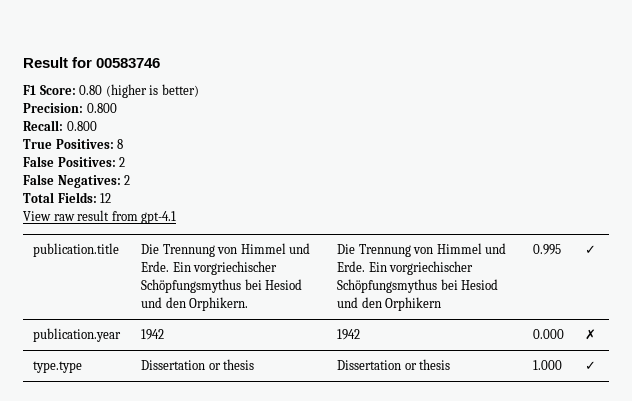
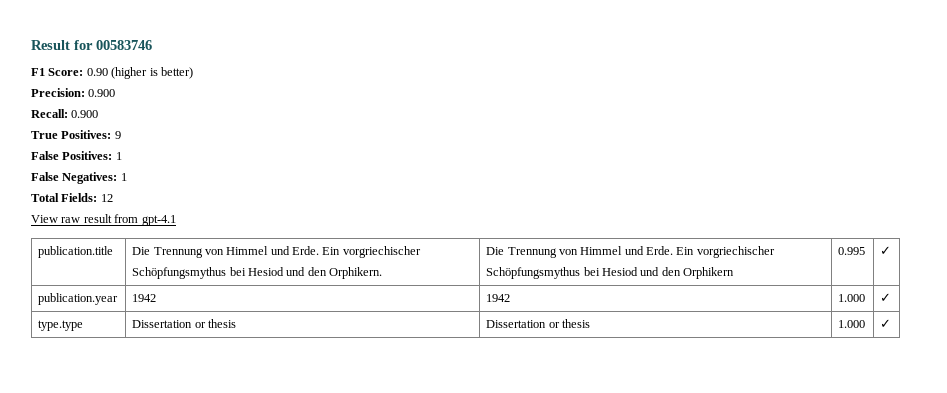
[79,85,103,95] 0.80 -> [86,68,108,76] 0.90
[86,103,117,113] 0.800 -> [88,89,116,97] 0.900
[66,121,97,131] 0.800 -> [71,110,99,118] 0.900
[117,139,124,149] 8 -> [114,131,121,139] 9
[119,157,126,167] 2 -> [115,152,122,160] 1
[124,175,131,185] 2 -> [120,173,127,181] 1
[533,329,565,339] [585,329,597,340] 0.000 | ✗ -> [838,294,866,302] [880,293,892,302] 1.000 | ✓

